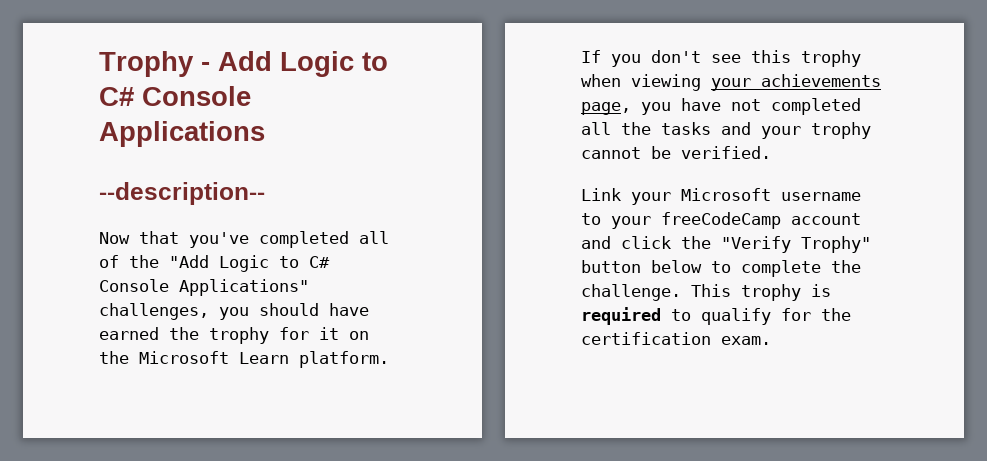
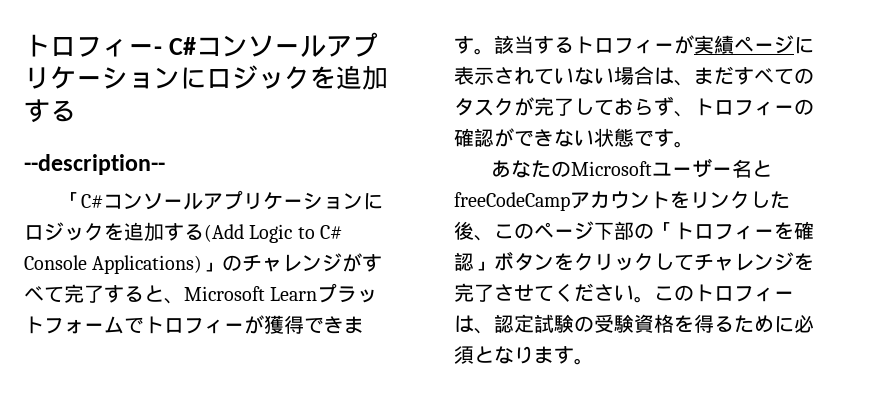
[99,51,388,77] [99,86,251,106] [99,121,265,147] [99,182,265,205] [99,231,389,248] [99,255,330,272] [99,279,309,296] [99,303,369,320] [99,327,369,344] [99,351,389,368] [581,50,861,67] [581,74,881,91] [581,98,861,115] [581,122,871,139] [581,146,771,159] [581,188,861,205] [581,212,861,229] [581,236,871,253] [581,260,861,277] [581,284,831,301] [581,307,851,325] [581,332,771,345] Trophy - Add Logic to C# Console Applications // --description-- // Now that you've completed all of the "Add Logic to C# Console Applications" challenges, you should have earned the trophy for it on the Microsoft Learn platform. If you don't see this trophy when viewing your achievements page, you have not completed all the tasks and your trophy cannot be verified. // Link your Microsoft username to your freeCodeCamp account and click the "Verify Trophy" button below to complete the challenge. This trophy is required to qualify for the certification exam. -> [24,32,378,57] [24,65,388,90] [24,99,76,123] [24,154,165,175] [61,190,384,210] [24,222,343,243] [24,253,383,274] [24,283,378,304] [24,315,364,334] [454,35,814,55] [454,66,814,86] [454,96,814,117] [454,128,694,148] [491,158,773,178] [454,191,790,211] [454,221,814,241] [454,251,814,271] [454,283,794,303] [454,314,814,334] [454,346,594,365] トロフィー- C#コンソールアプリケーションにロジックを追加する // --description-- // 「C#コンソールアプリケーションにロジックを追加する(Add Logic to C# Console Applications)」のチャレンジがすべて完了すると、Microsoft Learnプラットフォームでトロフィーが獲得できます。該当するトロフィーが実績ページに表示されていない場合は、まだすべてのタスクが完了しておらず、トロフィーの確認ができない状態です。 // あなたのMicrosoftユーザー名とfreeCodeCampアカウントをリンクした後、このページ下部の「トロフィーを確認」ボタンをクリックしてチャレンジを完了させてください。このトロフィーは、認定試験の受験資格を得るために必須となります。

